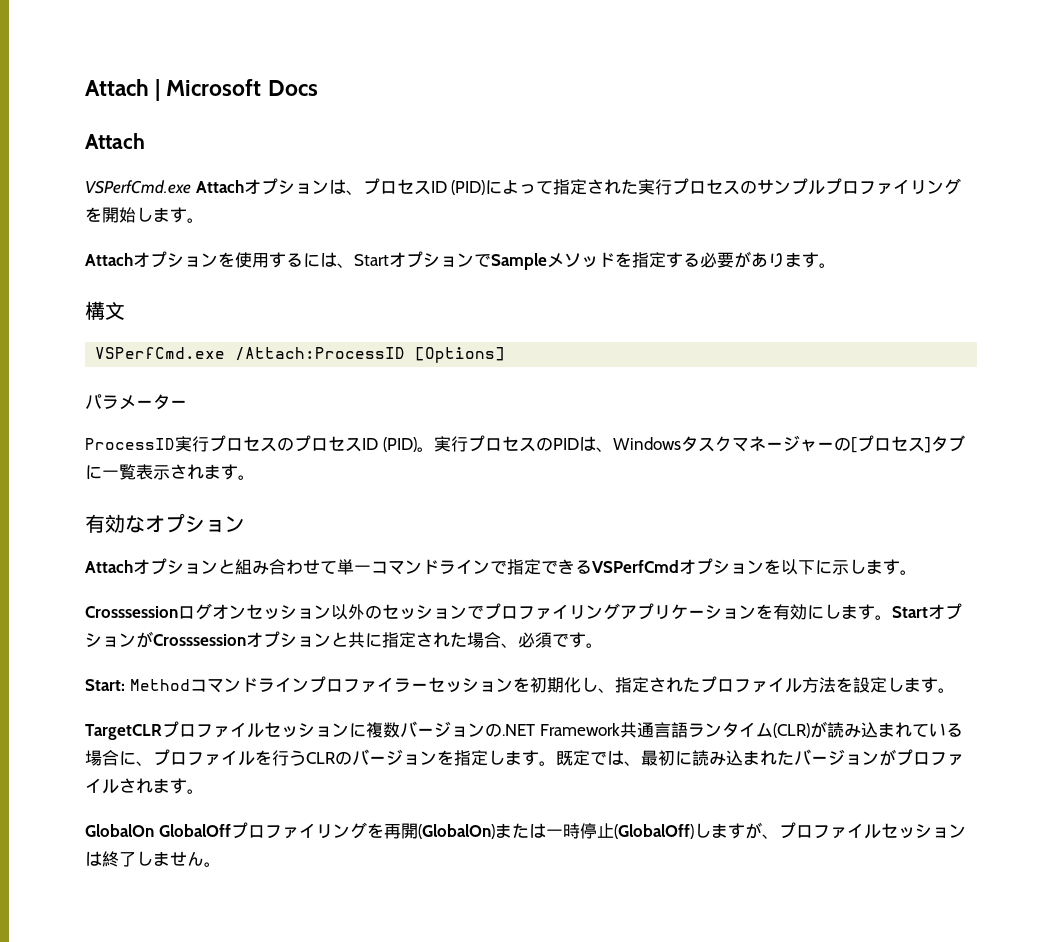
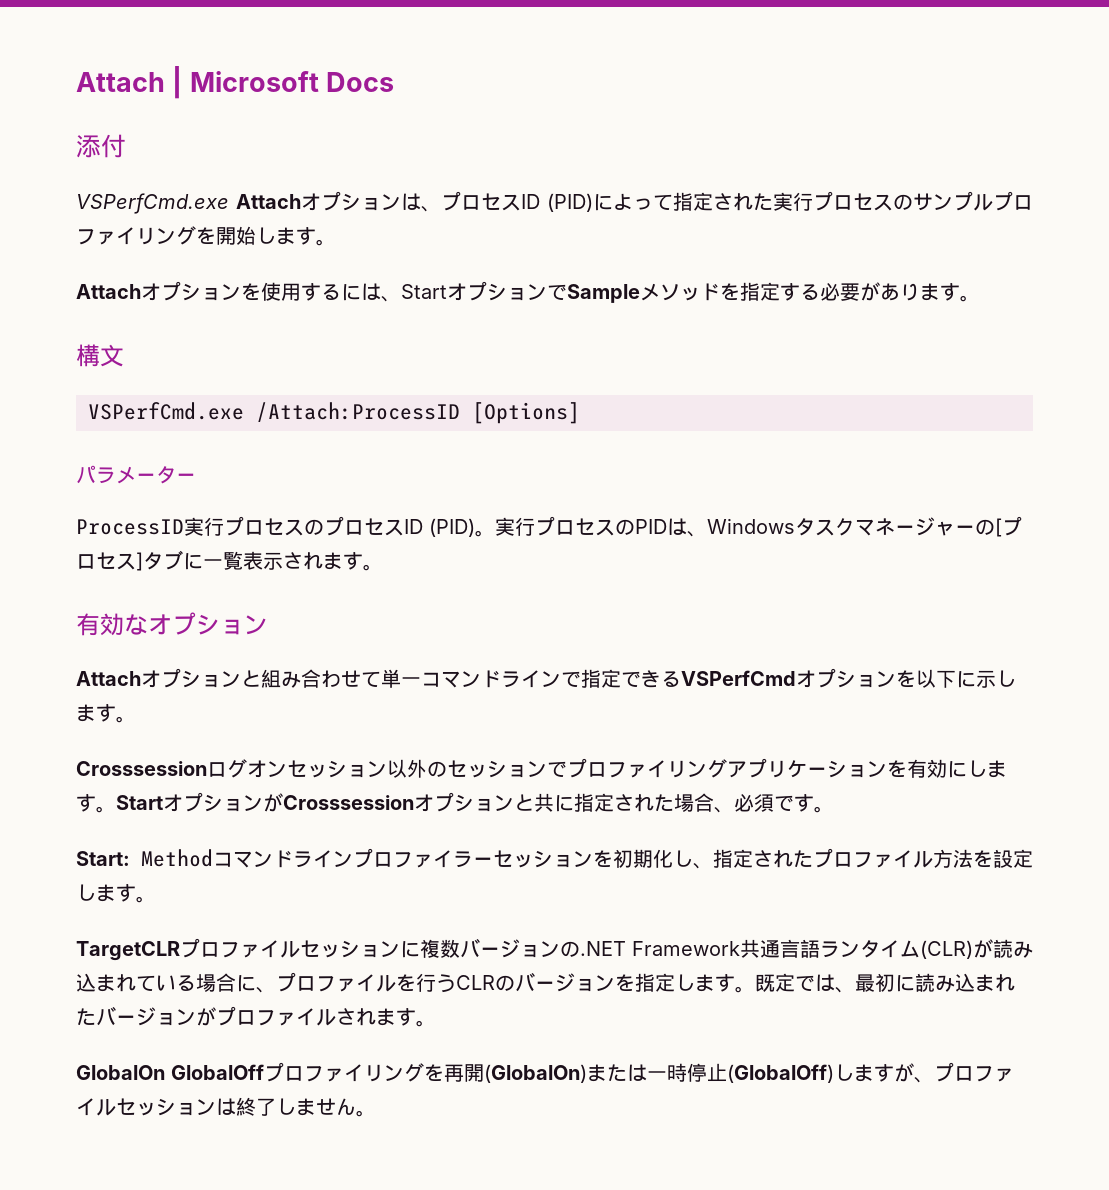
[85,133,145,149] Attach -> [76,134,126,158] 添付

